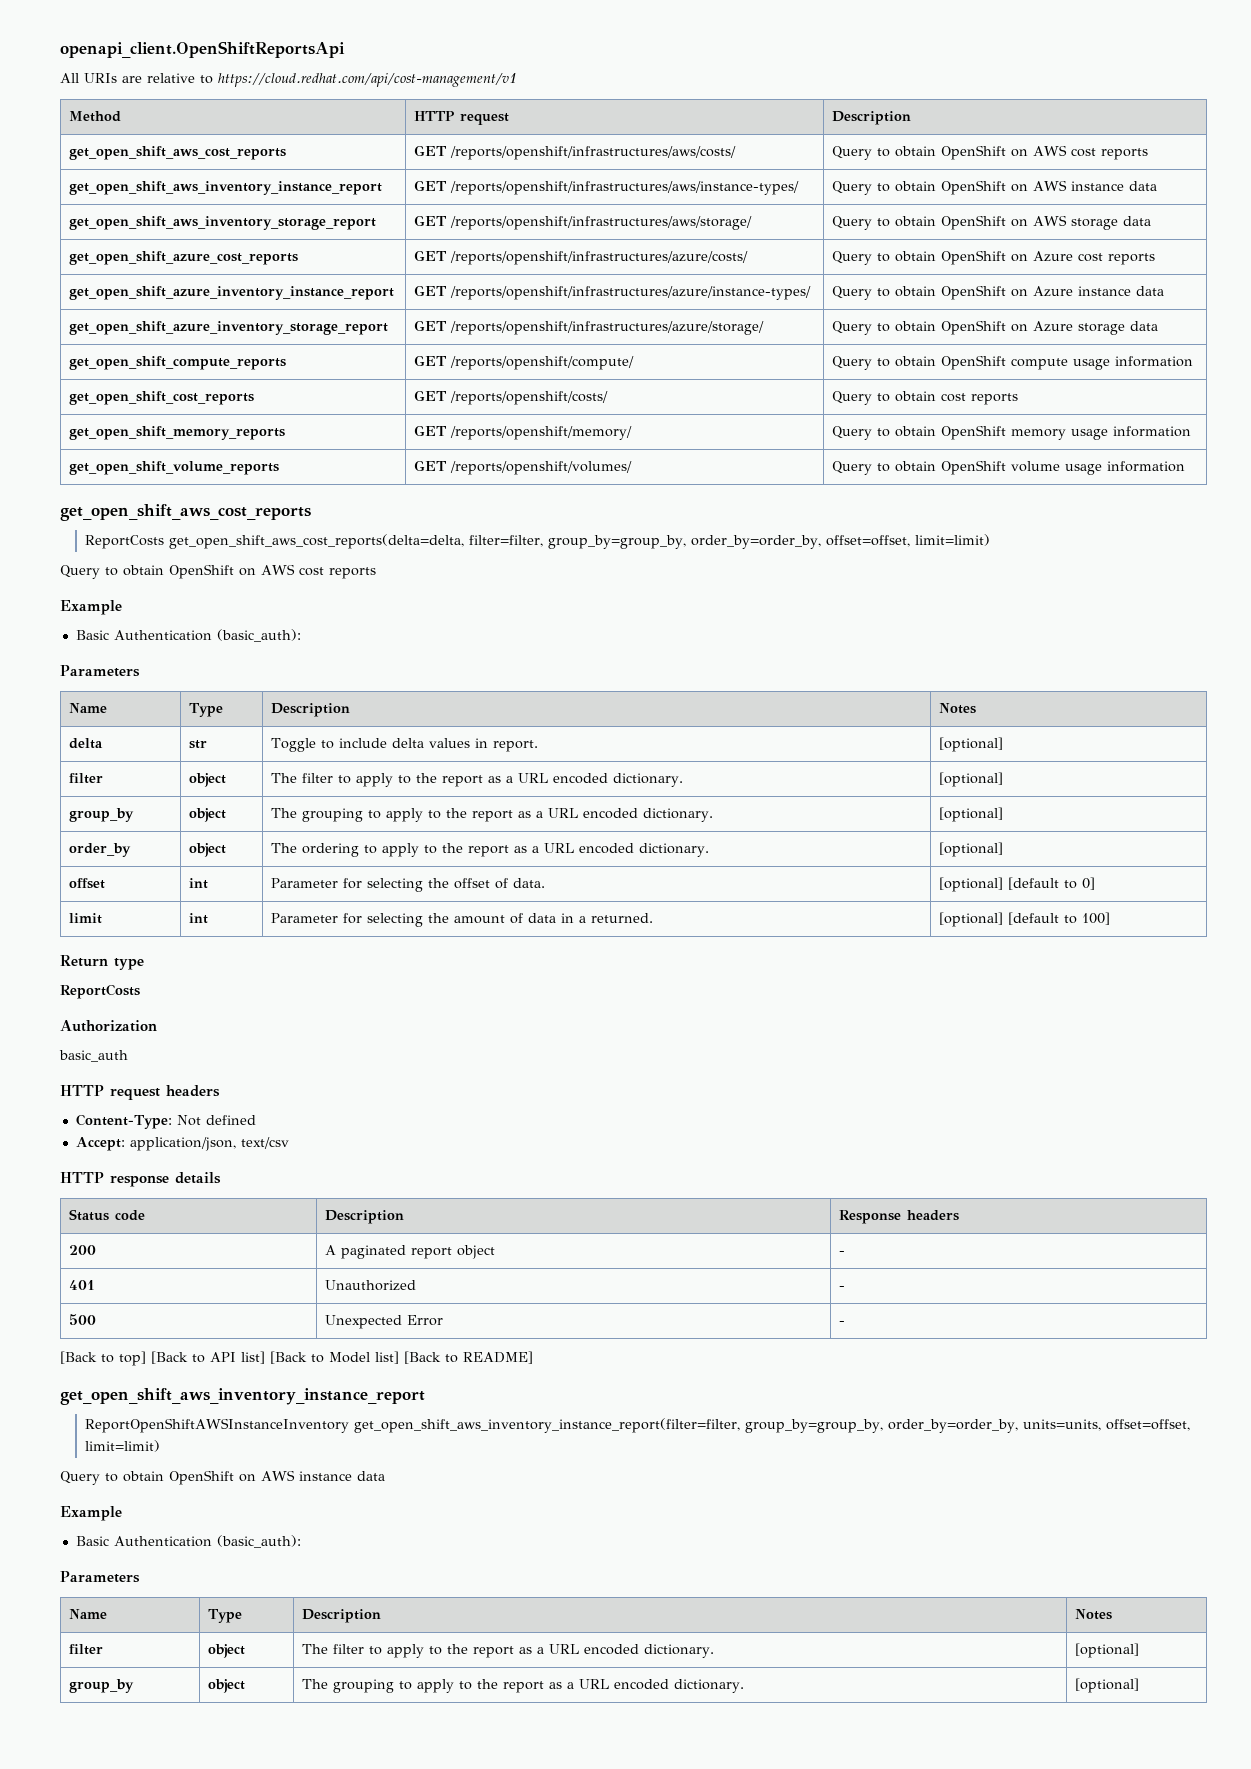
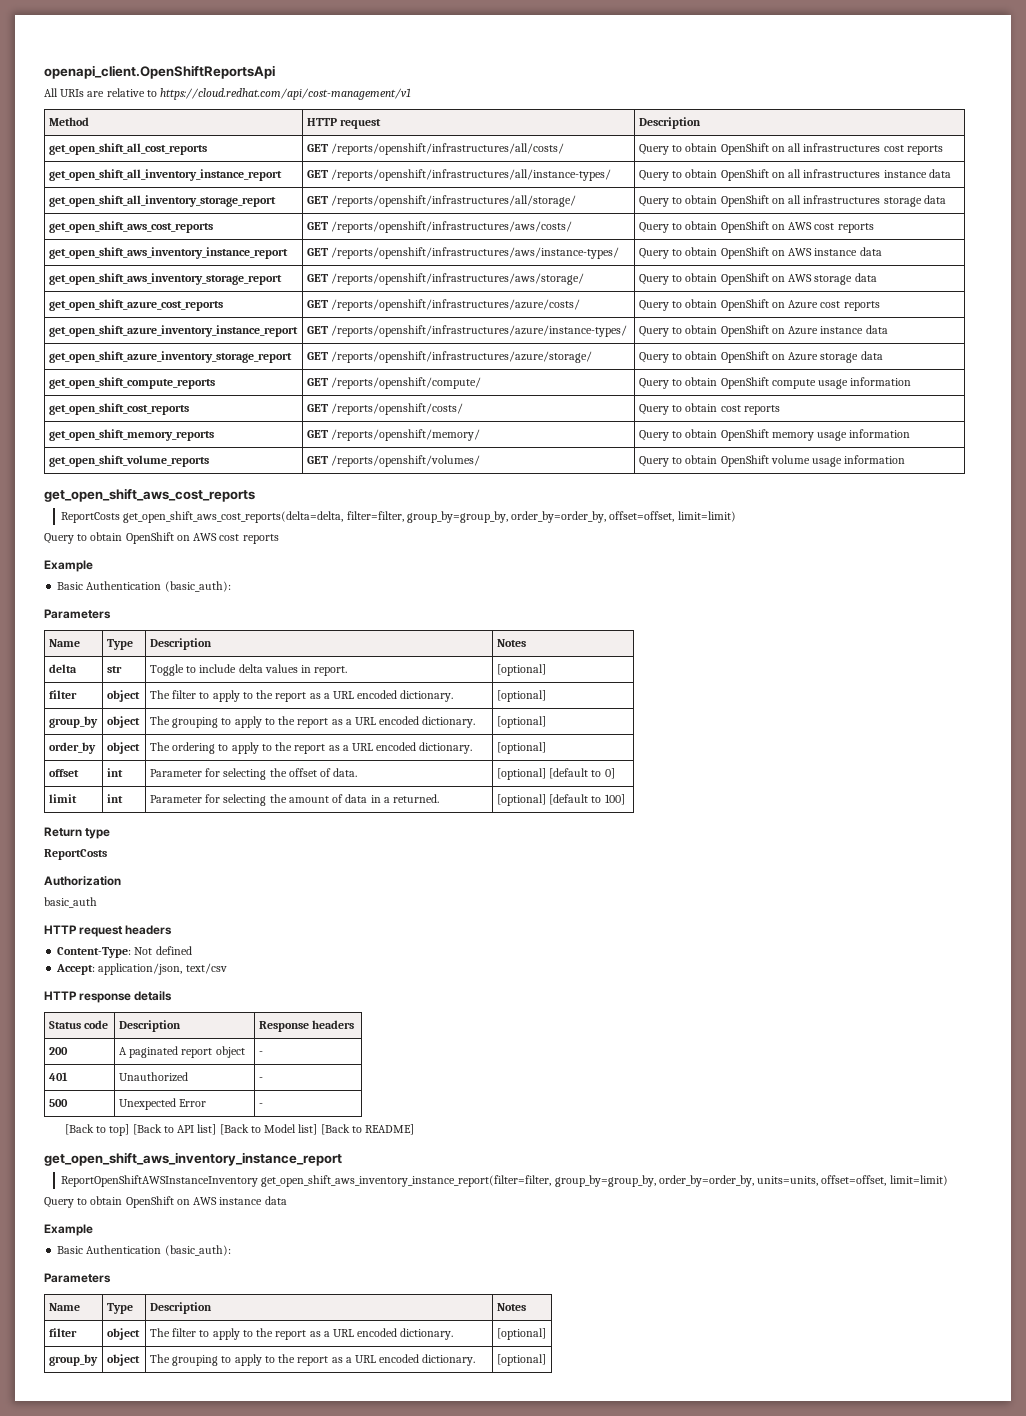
(912, 118) none -> [48,143,207,155] [306,143,565,155] [638,143,943,155] [48,169,282,181] [306,169,612,181] [638,169,951,181] [48,195,276,207] [306,195,577,207] [638,195,946,207] // get_open_shift_all_cost_reports | GET /reports/openshift/infrastructures/all/costs/ | Query to obtain OpenShift on all infrastructures cost reports // get_open_shift_all_inventory_instance_report | GET /reports/openshift/infrastructures/all/instance-types/ | Query to obtain OpenShift on all infrastructures instance data // get_open_shift_all_inventory_storage_report | GET /reports/openshift/infrastructures/all/storage/ | Query to obtain OpenShift on all infrastructures storage data

